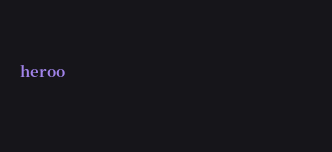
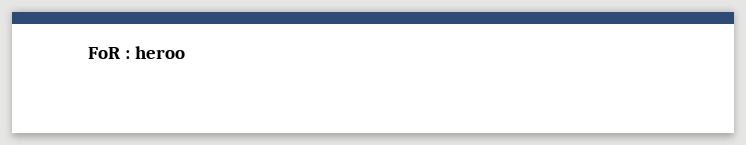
(20, 70) none -> [88,47,131,59] FoR :

